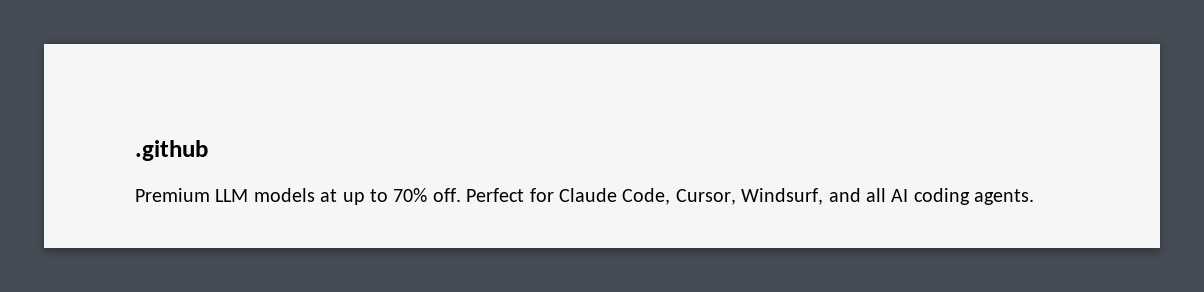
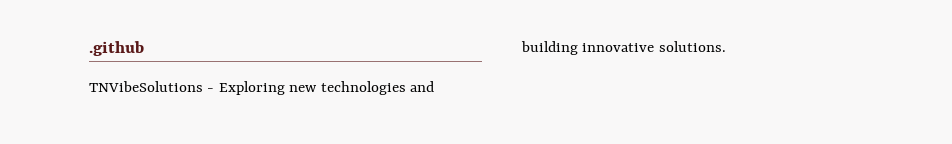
[135,188,1035,205] Premium LLM models at up to 70% off. Perfect for Claude Code, Cursor, Windsurf, and all AI coding agents. -> [89,81,435,95] [521,41,726,55] TNVibeSolutions - Exploring new technologies and building innovative solutions.

